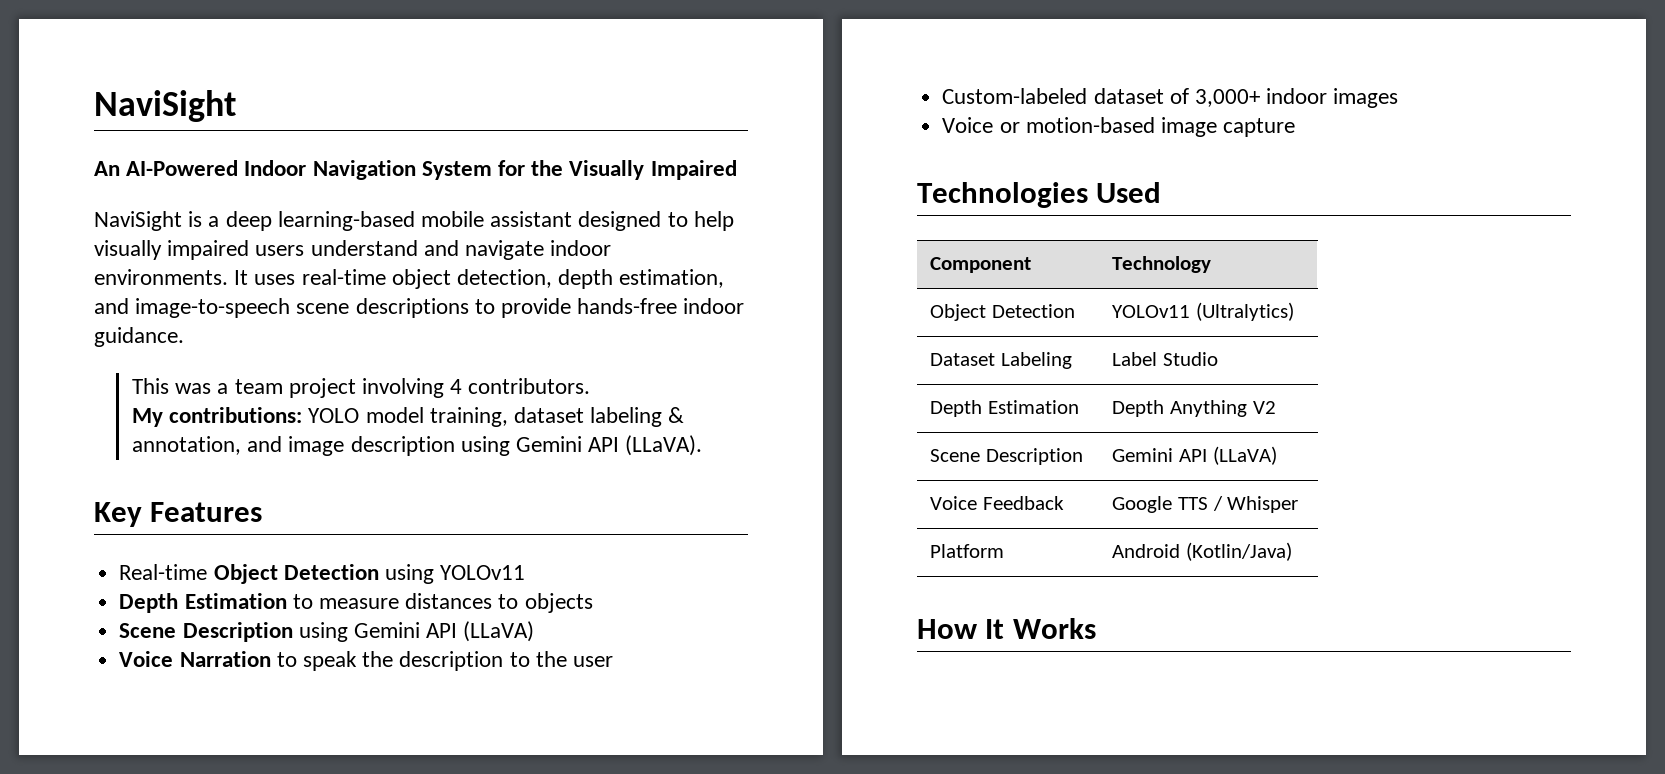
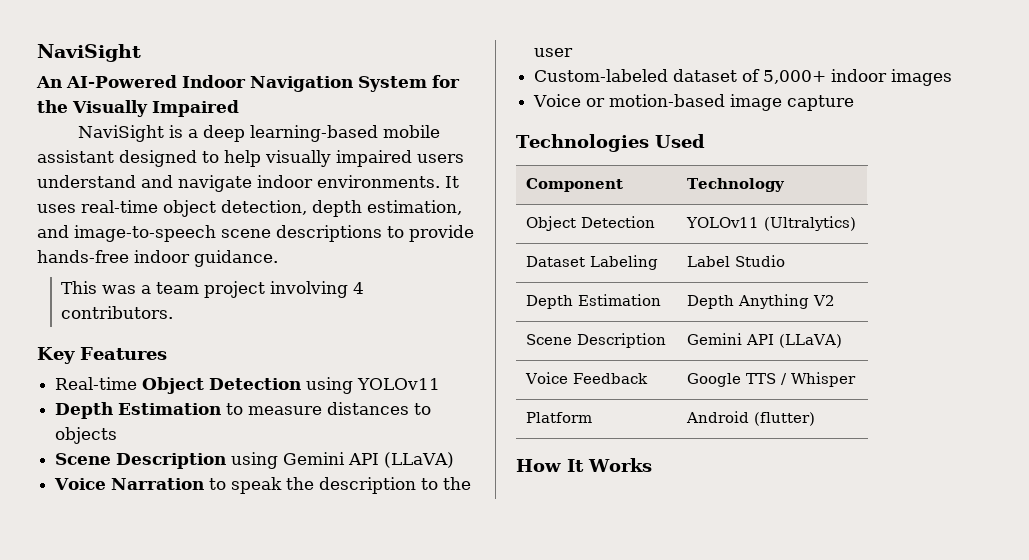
[132,407,685,427] [132,435,703,456] // My contributions: YOLO model training, dataset labeling & annotation, and image description using Gemini API (LLaVA). -> (174, 312) none
[1194,89,1260,107] 3,000+ -> [763,70,827,84] 5,000+
[1186,542,1293,561] (Kotlin/Java) -> [754,412,816,426] (flutter)

